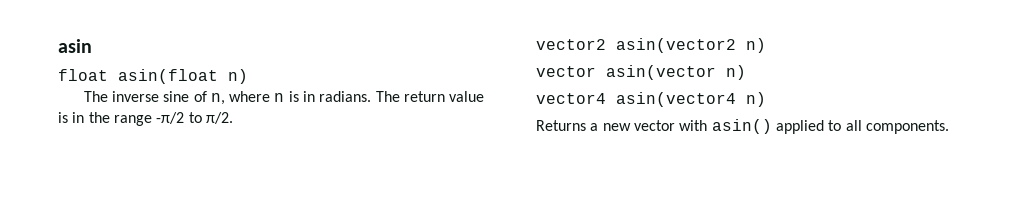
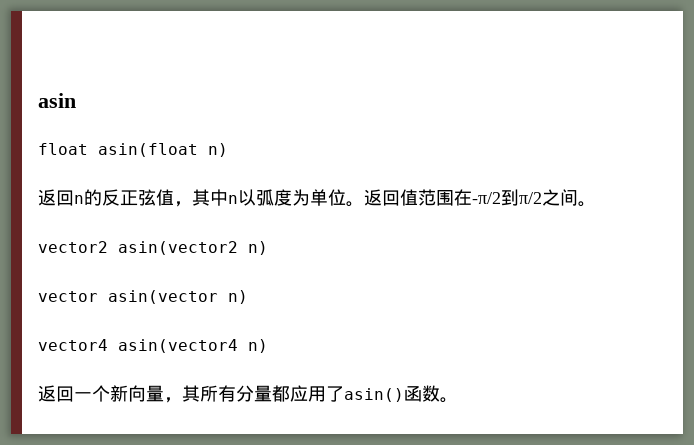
[83,91,485,105] [58,112,233,126] The inverse sine of n, where n is in radians. The return value is in the range -π/2 to π/2. -> [38,189,596,207] 返回n的反正弦值，其中n以弧度为单位。返回值范围在-π/2到π/2之间。
[536,119,949,134] Returns a new vector with asin() applied to all components. -> [38,385,458,403] 返回一个新向量，其所有分量都应用了asin()函数。

